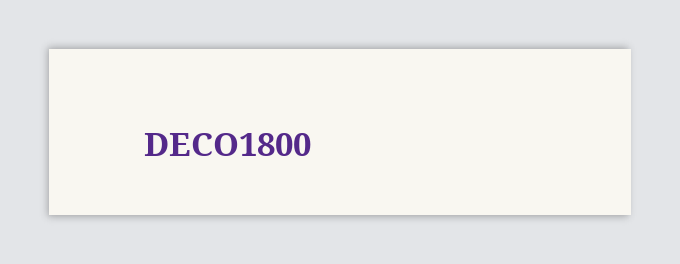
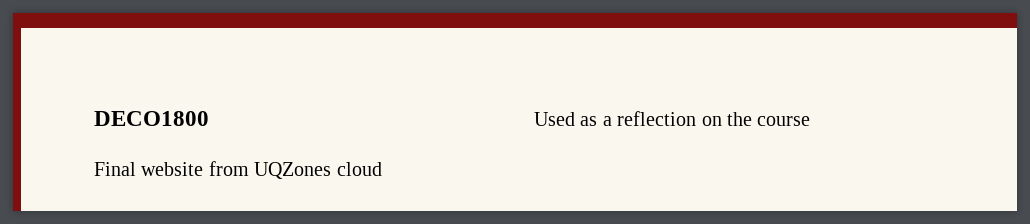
(311, 144) none -> [94,161,382,179] [534,111,811,126] // Final website from UQZones cloud // Used as a reflection on the course

